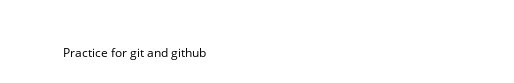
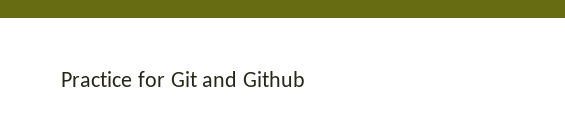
[130,48,207,60] git and github -> [170,71,306,87] Git and Github

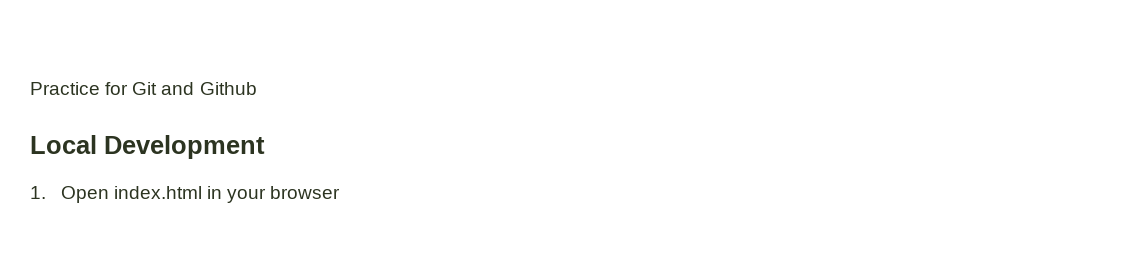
(306, 79) none -> [30,135,265,159] [30,186,341,203] // Local Development // 1. Open index.html in your browser

